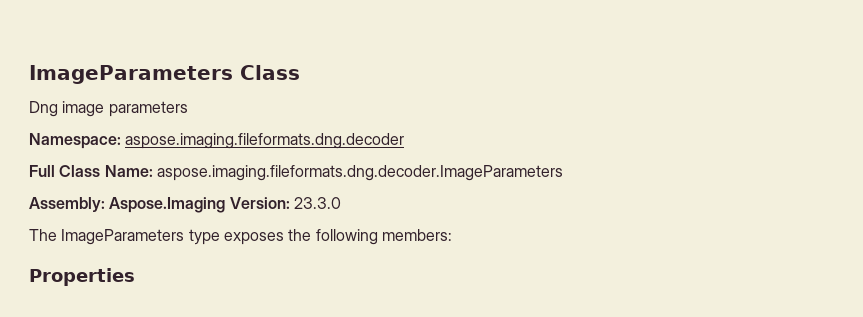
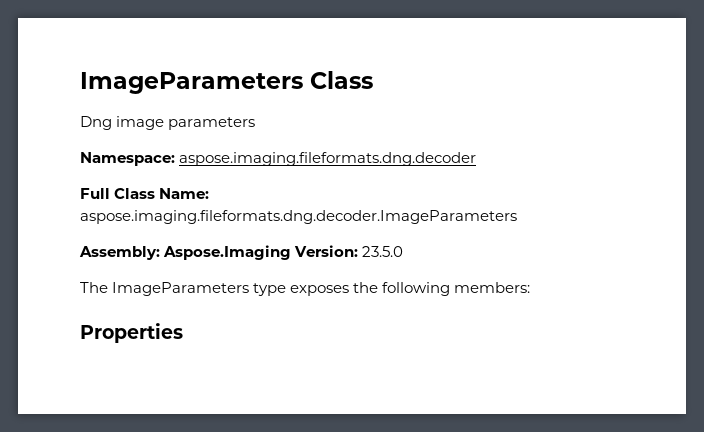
[293,197,341,209] 23.3.0 -> [362,246,404,257] 23.5.0

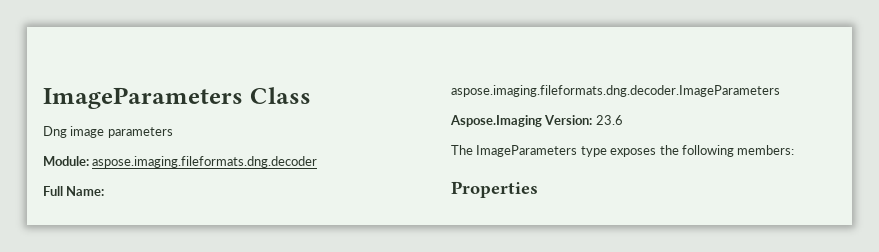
[80,152,175,166] Namespace: -> [43,156,89,166] Module:
[114,188,156,199] Class -> (63, 191) none
[79,246,160,260] Assembly: -> (780, 91) none
[362,246,404,257] 23.5.0 -> [595,115,623,125] 23.6

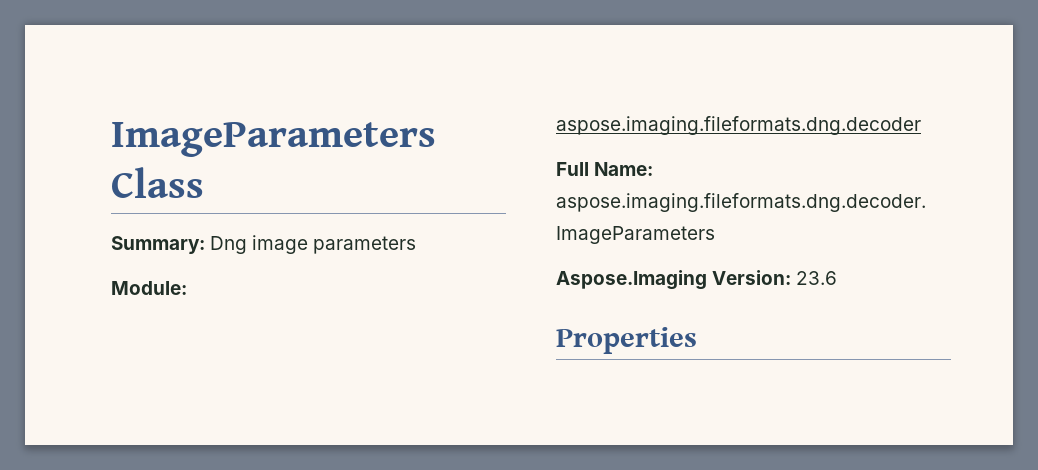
(311, 95) none -> [111,236,205,254] Summary:
[451,145,795,157] // The ImageParameters type exposes the following members: -> (838, 278) none

